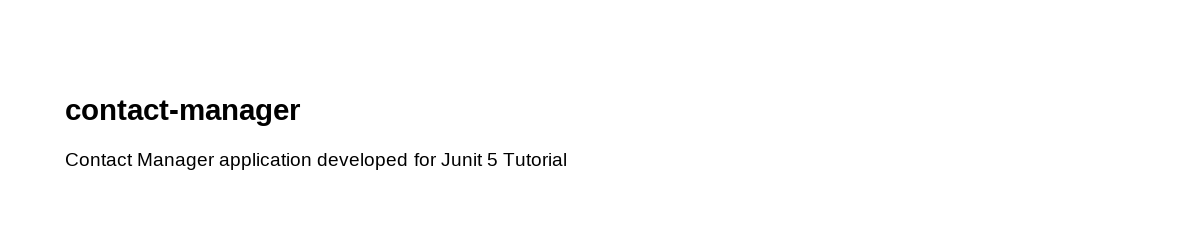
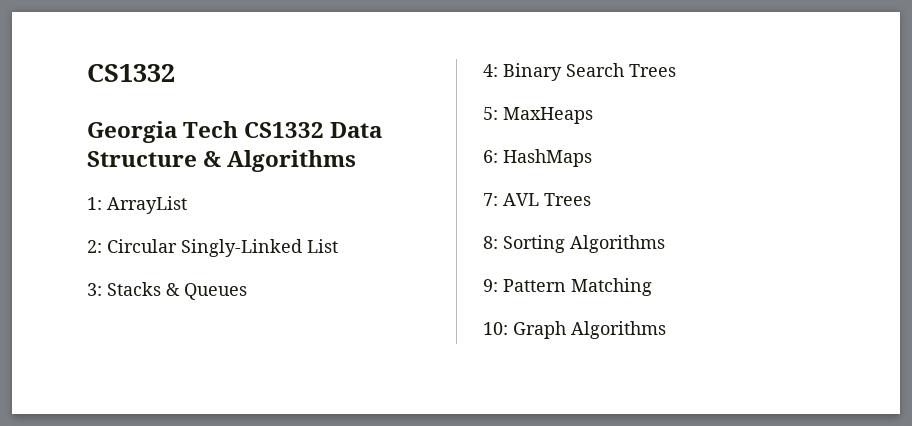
[65,100,301,126] [65,153,567,170] contact-manager // Contact Manager application developed for Junit 5 Tutorial -> [87,64,175,82] [87,121,383,143] [87,150,357,172] [87,196,187,214] [87,239,338,257] [87,282,247,300] [483,63,676,81] [483,107,593,124] [483,149,592,167] [483,193,591,206] [483,235,665,253] [483,278,652,296] [483,321,666,339] CS1332 // Georgia Tech CS1332 Data Structure & Algorithms // 1: ArrayList // 2: Circular Singly-Linked List // 3: Stacks & Queues // 4: Binary Search Trees // 5: MaxHeaps // 6: HashMaps // 7: AVL Trees // 8: Sorting Algorithms // 9: Pattern Matching // 10: Graph Algorithms

